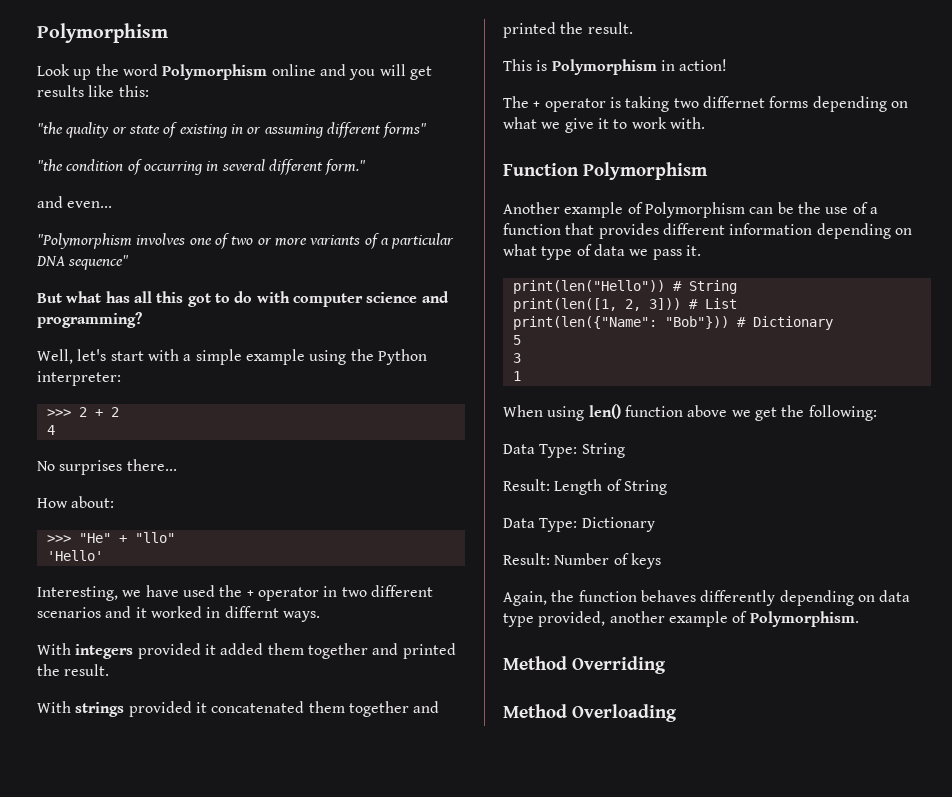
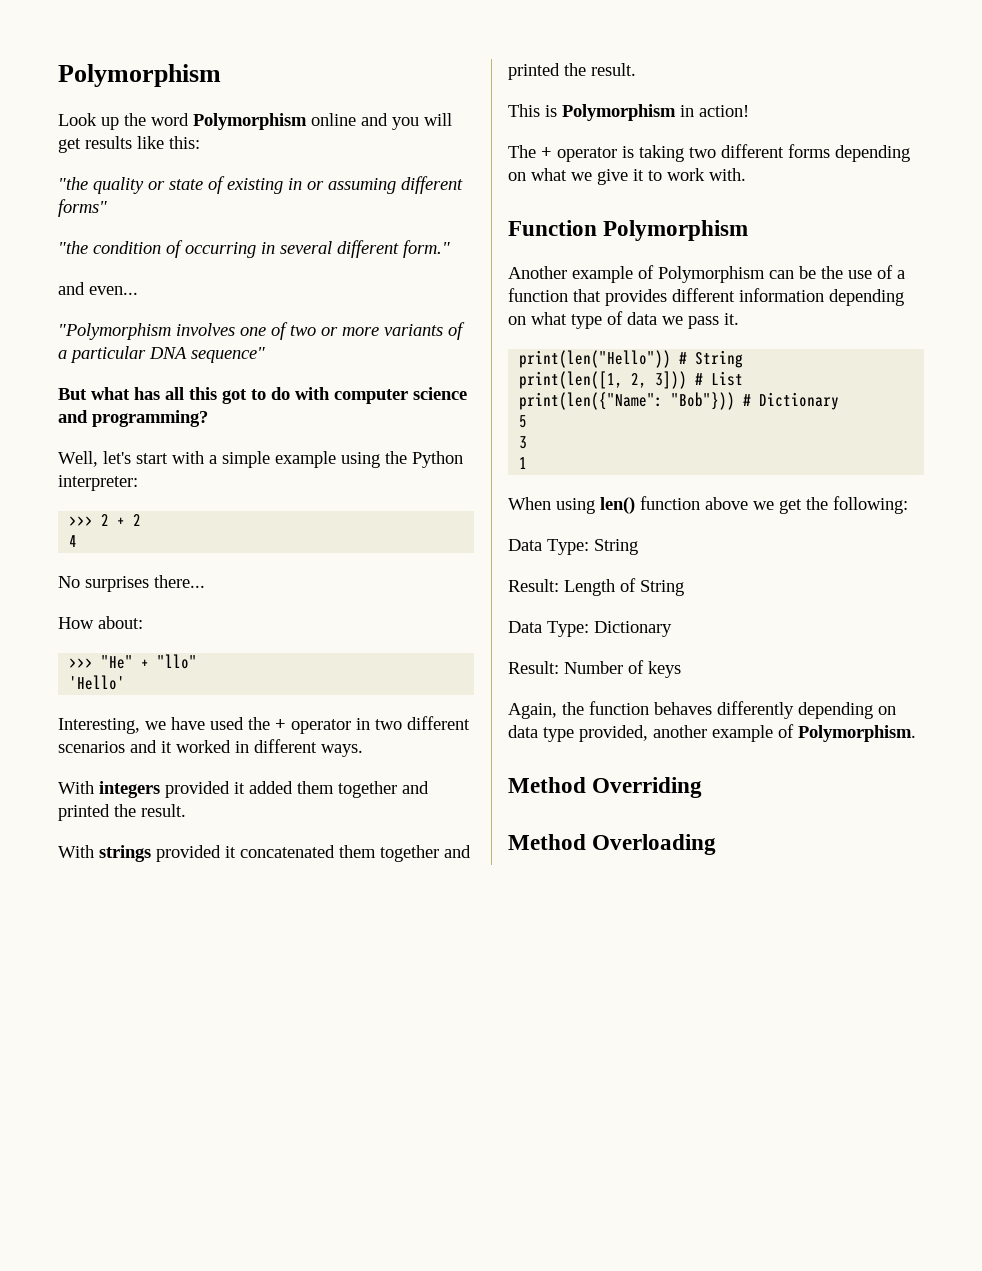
[224,606,279,618] differnt -> [254,739,317,753] different
[702,96,765,108] differnet -> [721,144,784,158] different

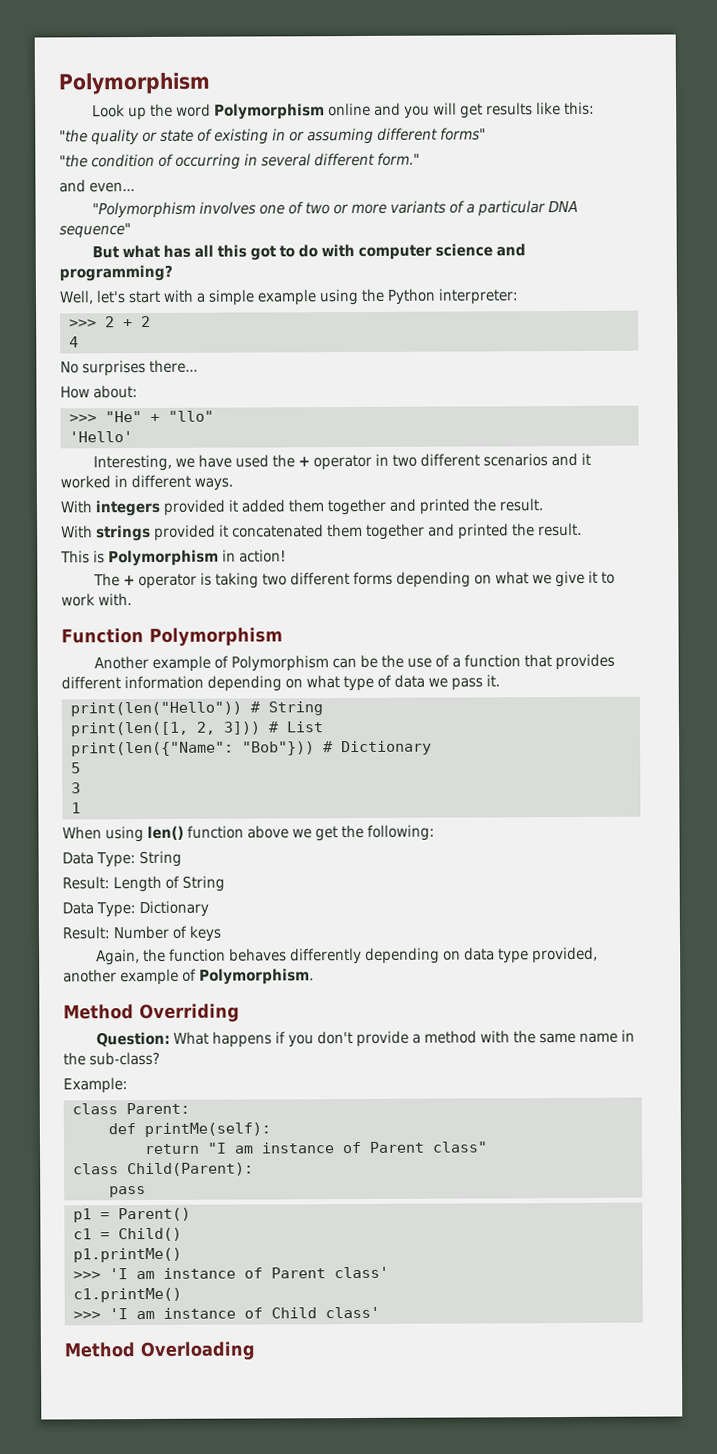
(703, 787) none -> [96,1029,636,1048] [63,1051,160,1066] [63,1077,128,1094] [71,1102,190,1115] [107,1122,271,1138] [143,1141,488,1155] [72,1162,254,1177] [108,1186,146,1198] [72,1207,191,1223] [72,1227,182,1242] [72,1247,182,1263] [72,1266,389,1280] [72,1287,182,1303] [72,1306,380,1320] // Question: What happens if you don't provide a method with the same name in the sub-class? // Example: // class Parent: // def printMe(self): // return "I am instance of Parent class" // class Child(Parent): // pass // p1 = Parent() // c1 = Child() // p1.printMe() // >>> 'I am instance of Parent class' // c1.printMe() // >>> 'I am instance of Child class'

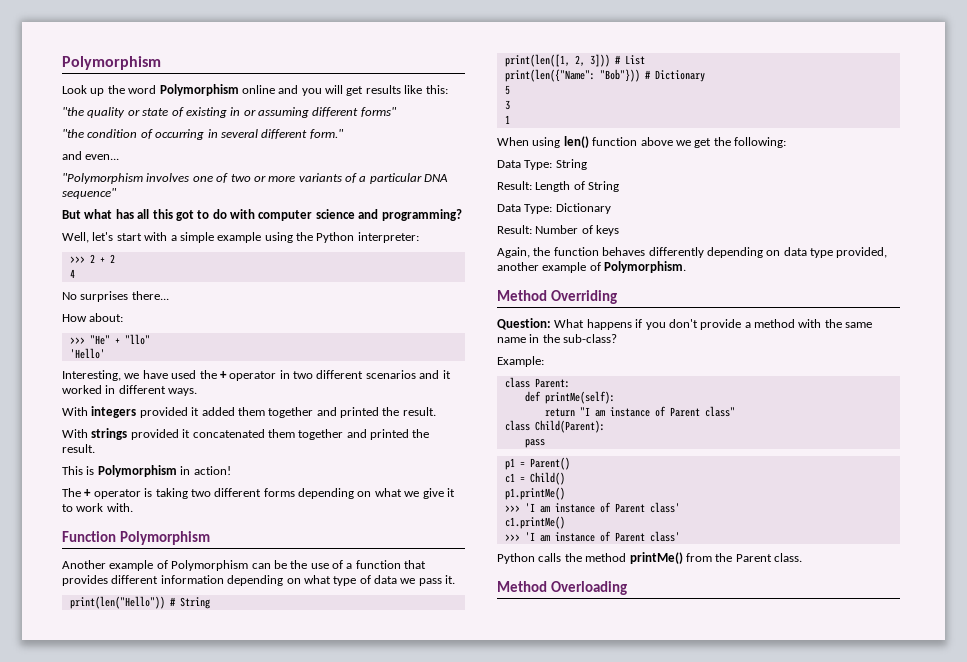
[270,1306,380,1319] Child class' -> [614,531,680,542] [497,552,802,564] Parent class' // Python calls the method printMe() from the Parent class.

